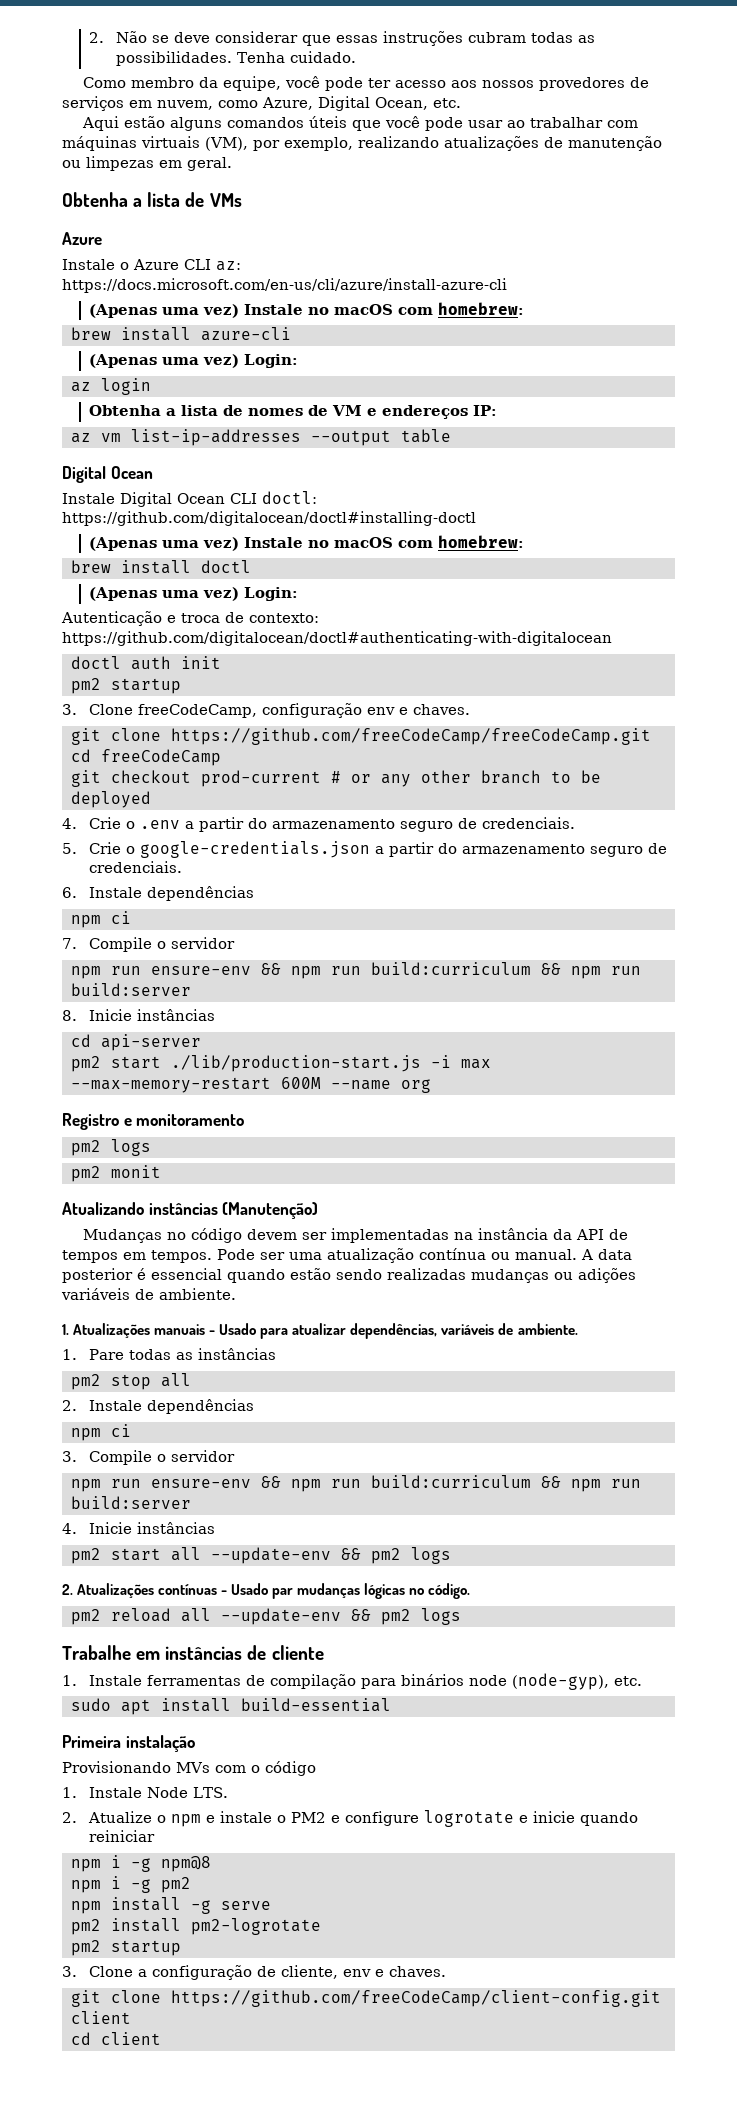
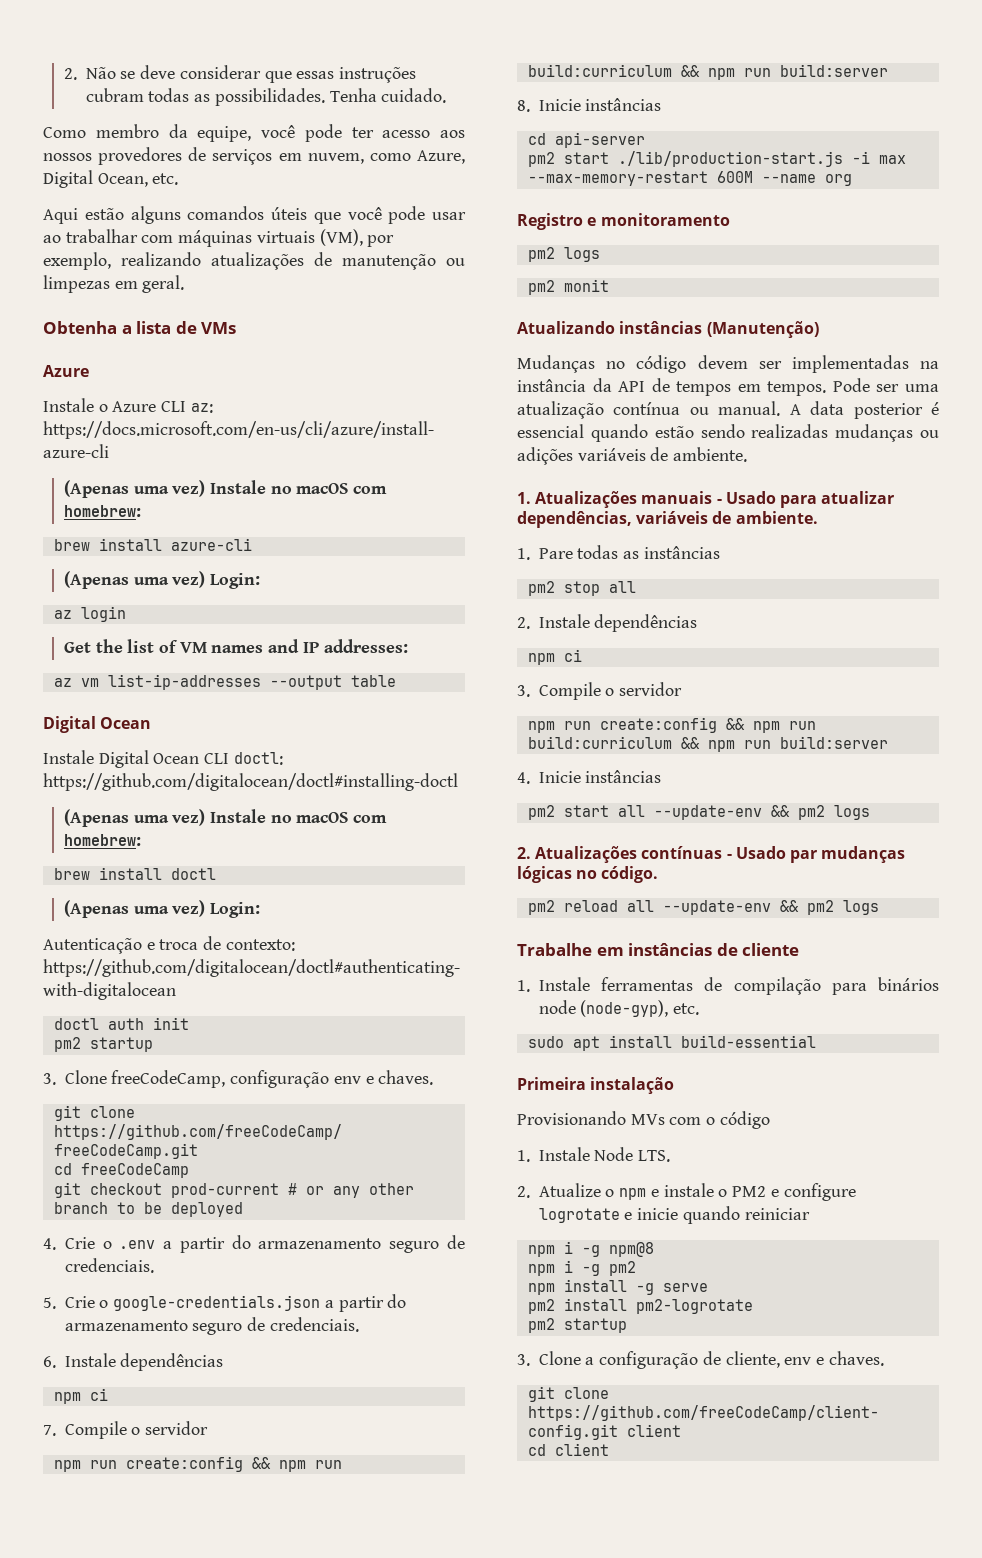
[89,405,498,419] Obtenha a lista de nomes de VM e endereços IP: -> [63,639,408,653] Get the list of VM names and IP addresses:
[151,966,251,975] ensure-env -> [125,1456,243,1472] create:config
[151,1479,251,1488] ensure-env -> [599,717,717,733] create:config

